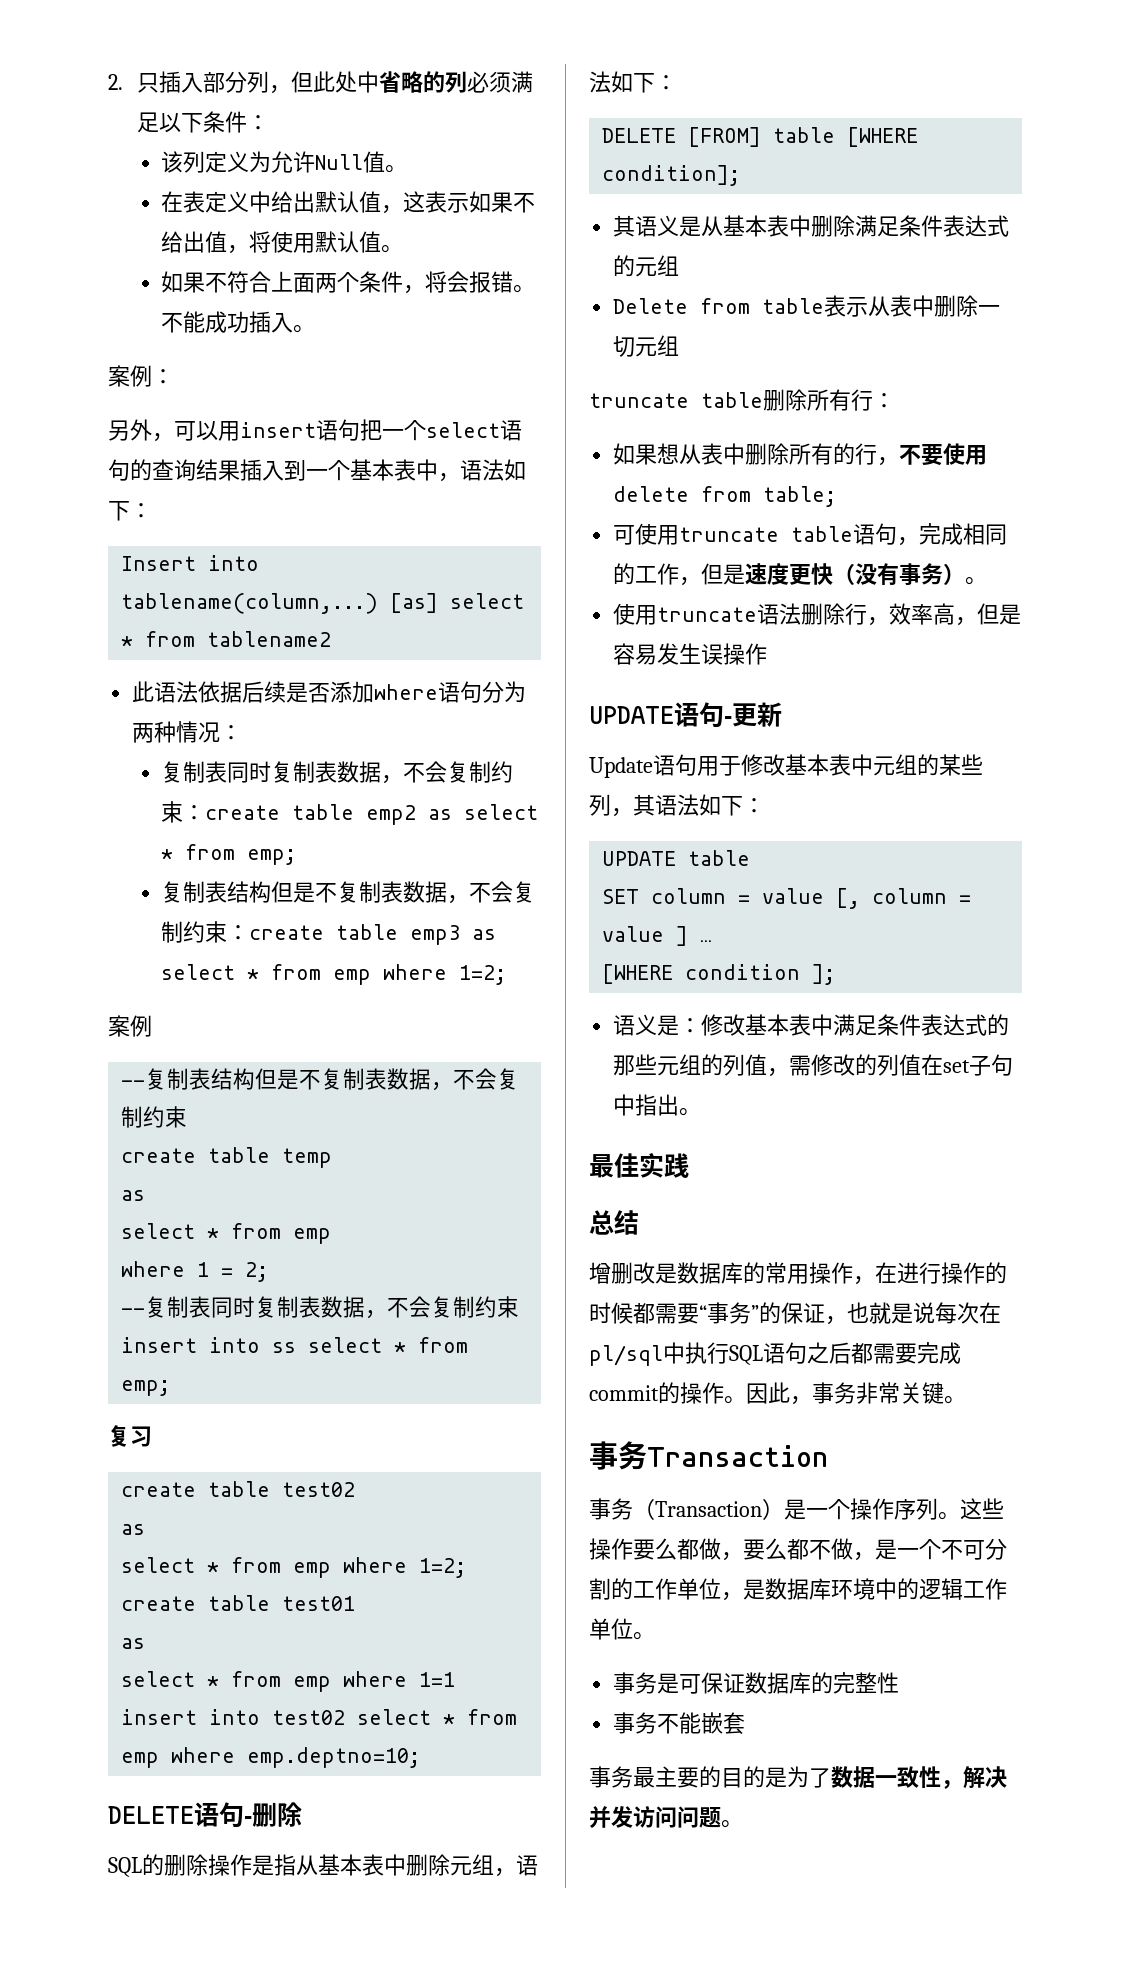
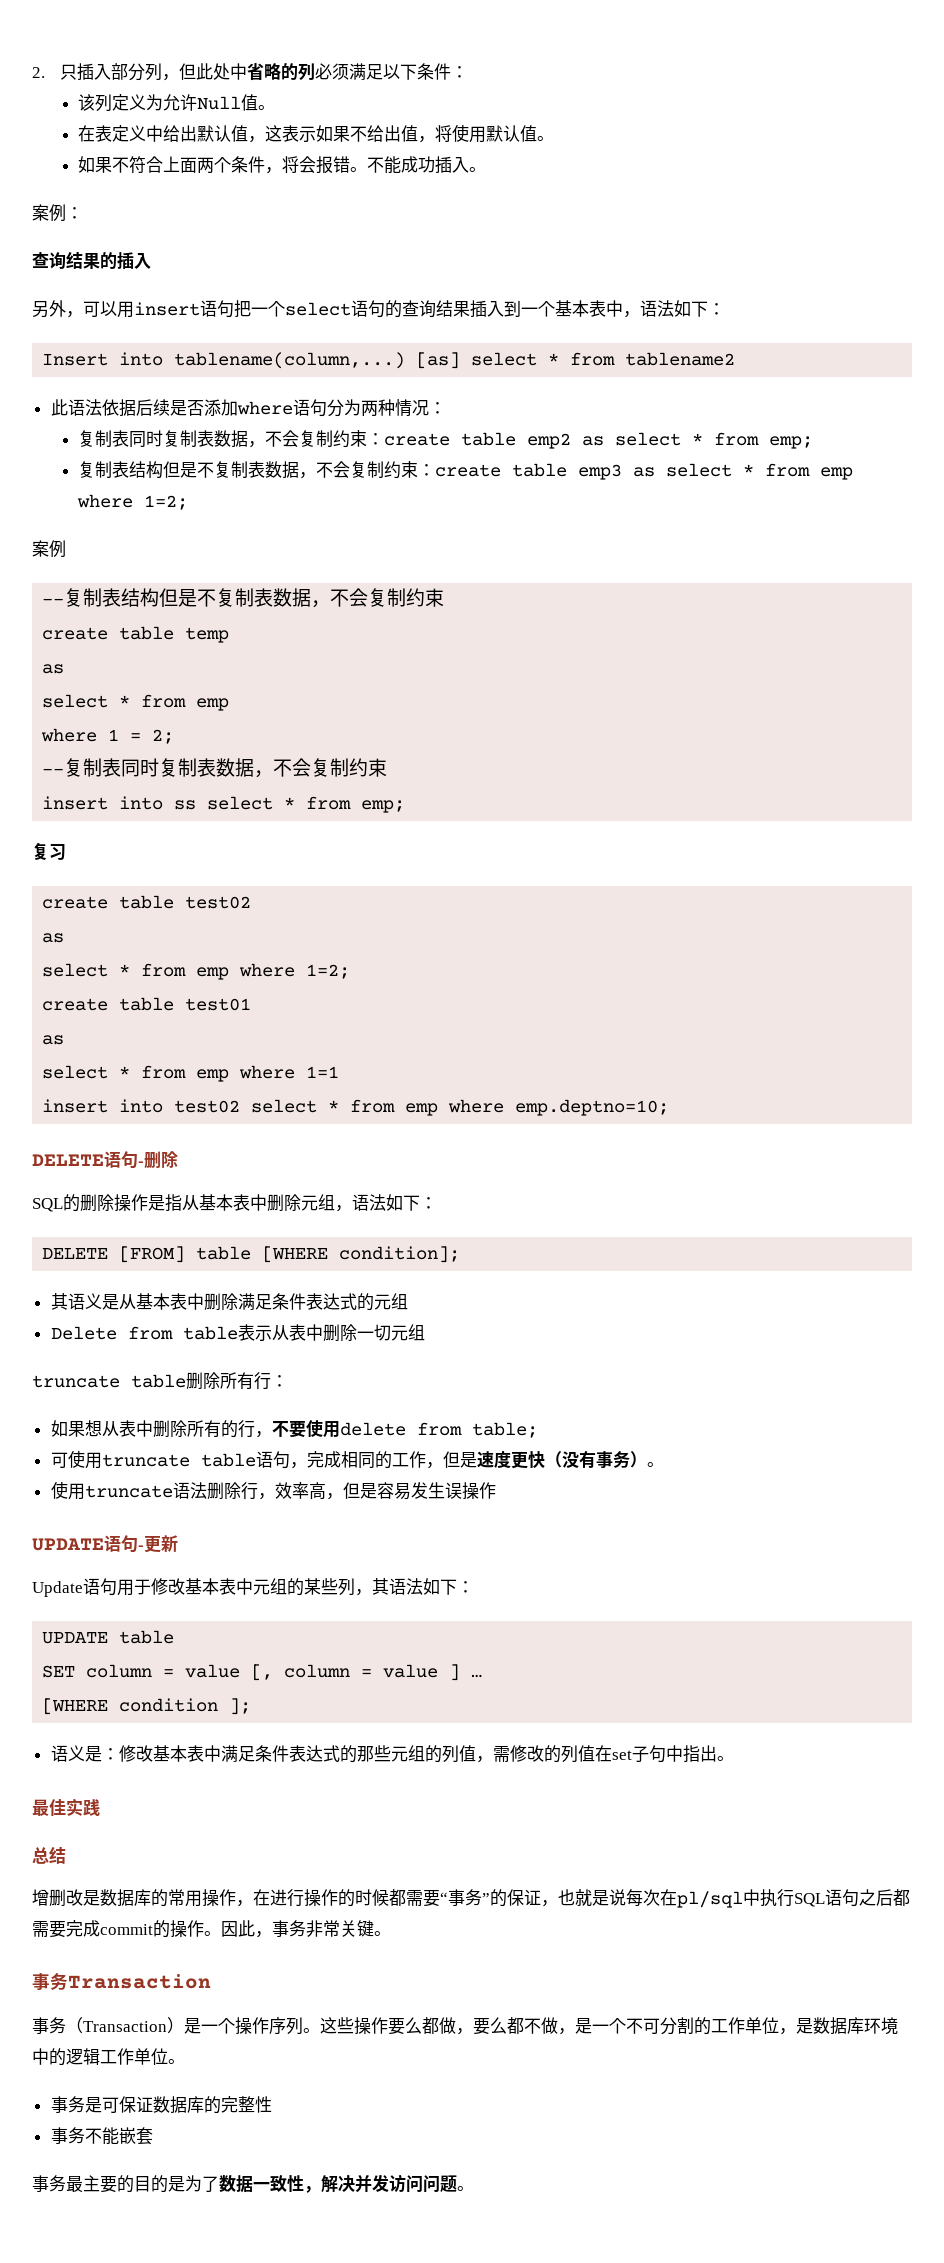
(174, 376) none -> [32,251,151,269] // 查询结果的插入

